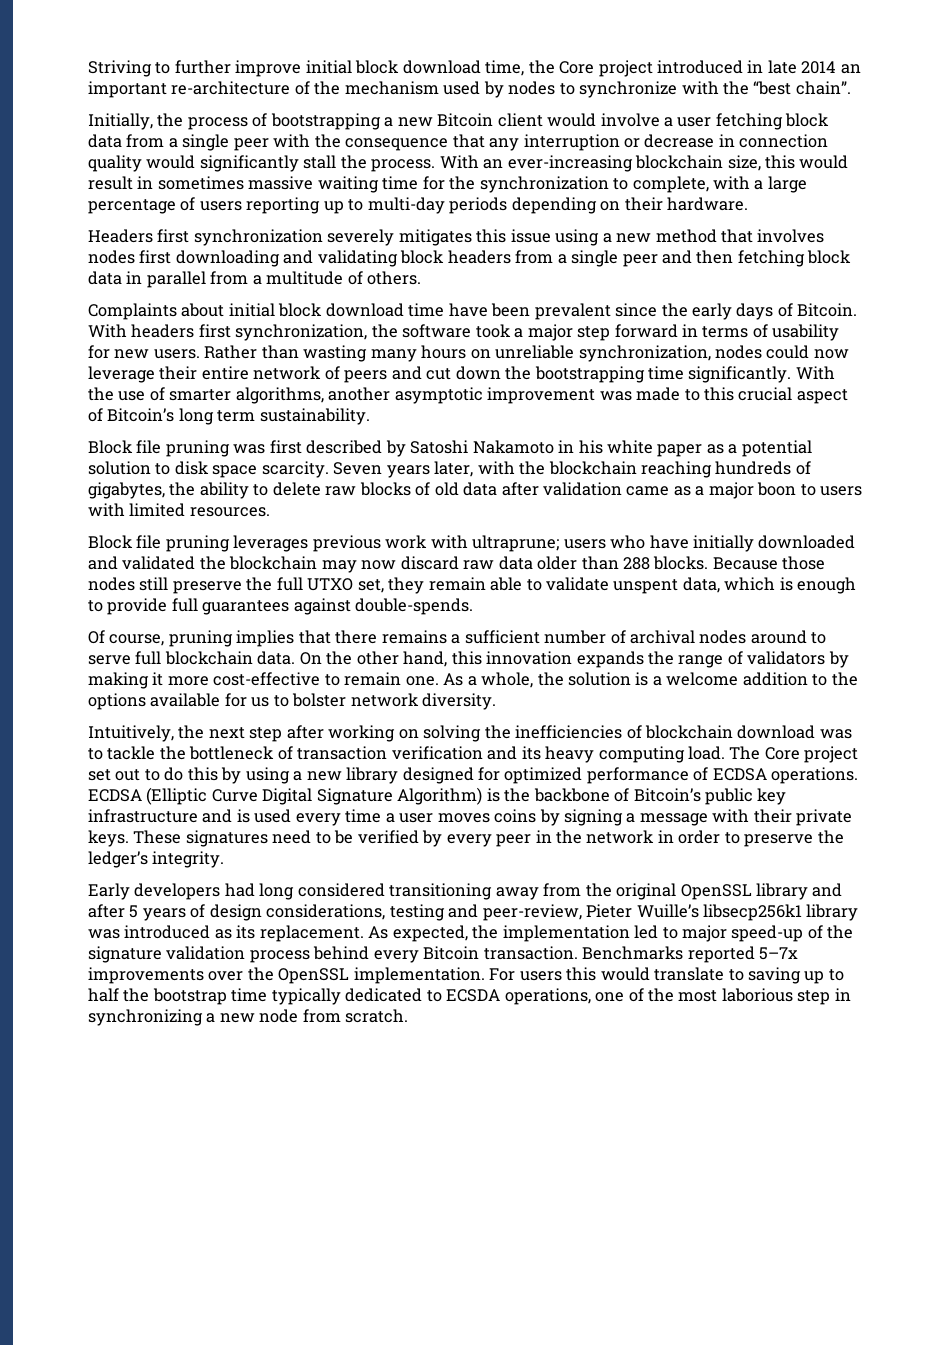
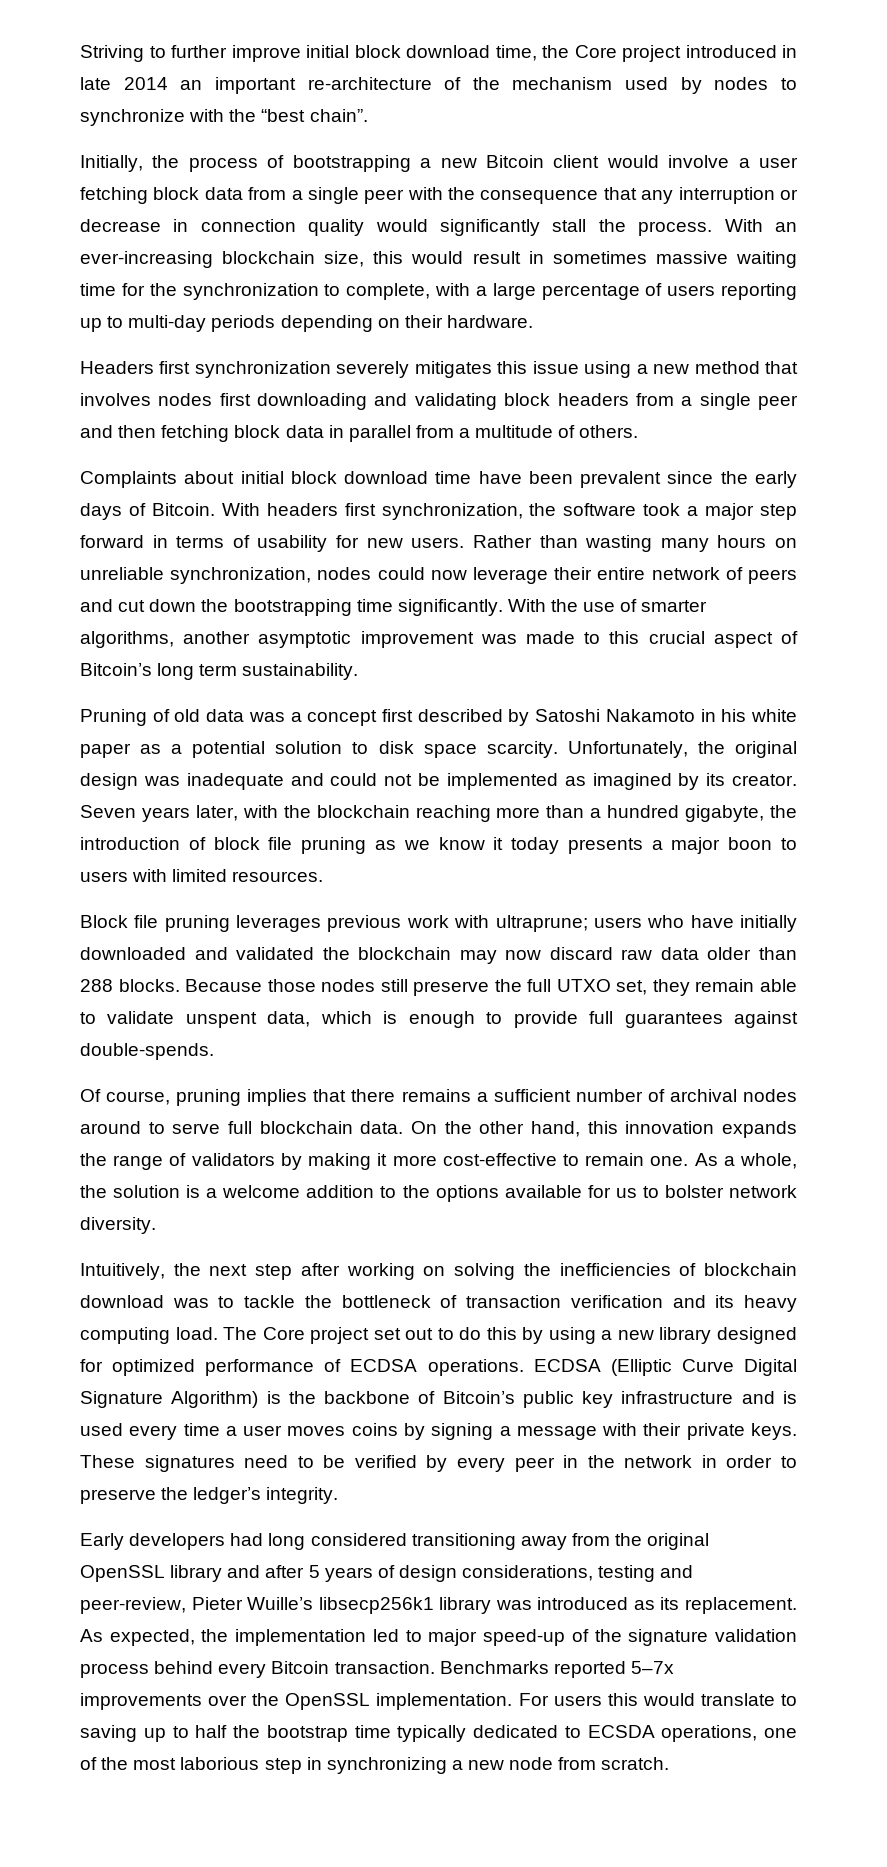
[88,440,266,457] Block file pruning was -> [80,709,378,726] Pruning of old data was a concept
(329, 469) none -> [567,741,798,758] [80,773,798,790] Unfortunately, the original design was inadequate and could not be implemented as imagined by its creator.
[715,461,811,475] [88,482,691,499] hundreds of gigabytes, the ability to delete raw blocks of old data after validation came as -> [496,805,797,822] [80,837,643,854] more than a hundred gigabyte, the introduction of block file pruning as we know it today presents

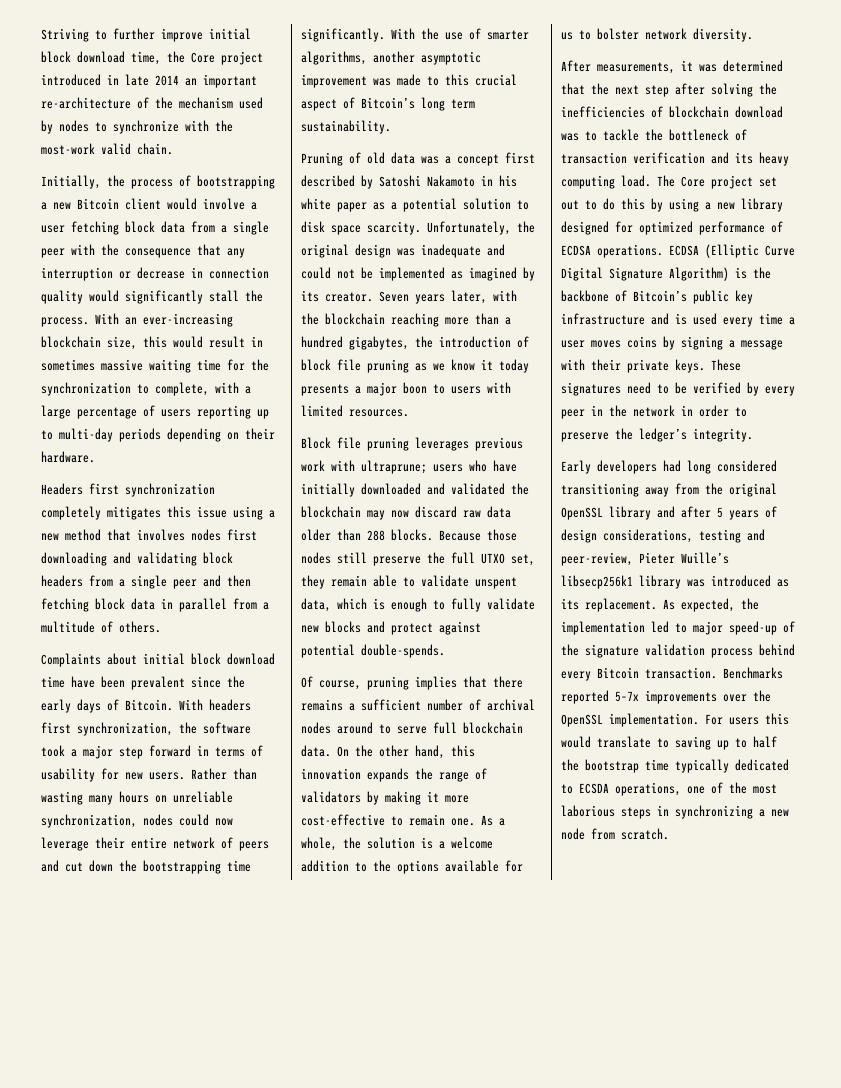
[261,109,368,122] “best chain”. -> [41,143,173,155] most-work valid chain.
[336,361,410,378] severely -> [41,506,101,520] completely
[685,805,765,822] gigabyte, -> [349,336,409,350] gigabytes,
[513,1011,798,1028] provide full guarantees against -> [451,598,535,612] [301,621,481,635] [301,644,355,658] fully validate new blocks and protect against potential
[80,1263,165,1280] Intuitively, -> [561,60,783,74] [561,83,585,95] After measurements, it was determined that
[346,1263,446,1280] working on -> (705, 89) none
[264,1758,302,1774] step -> [621,807,651,819] steps

